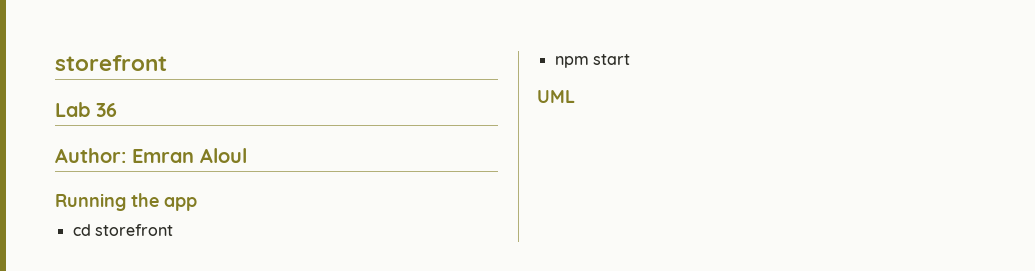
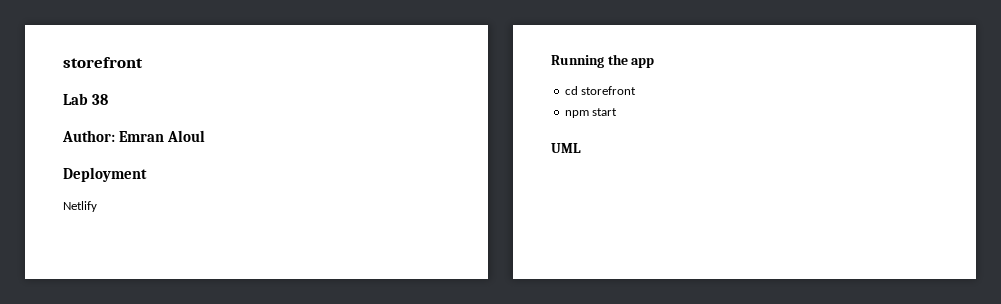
[96,103,117,117] 36 -> [92,94,109,105] 38
(247, 155) none -> [63,167,147,182] [63,201,97,212] // Deployment // Netlify

